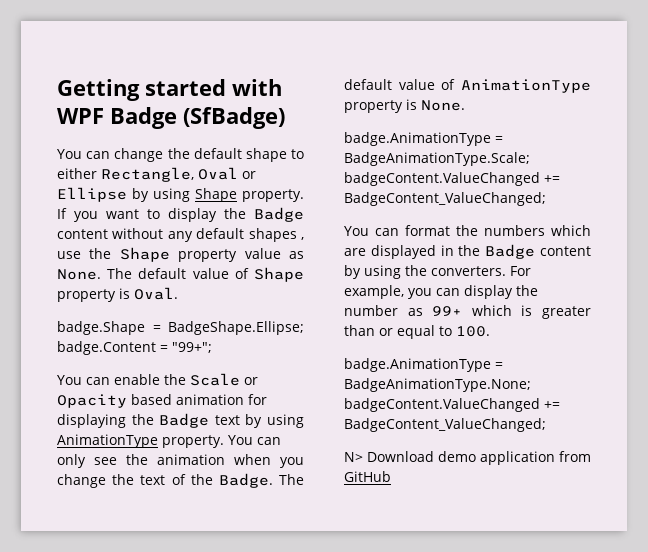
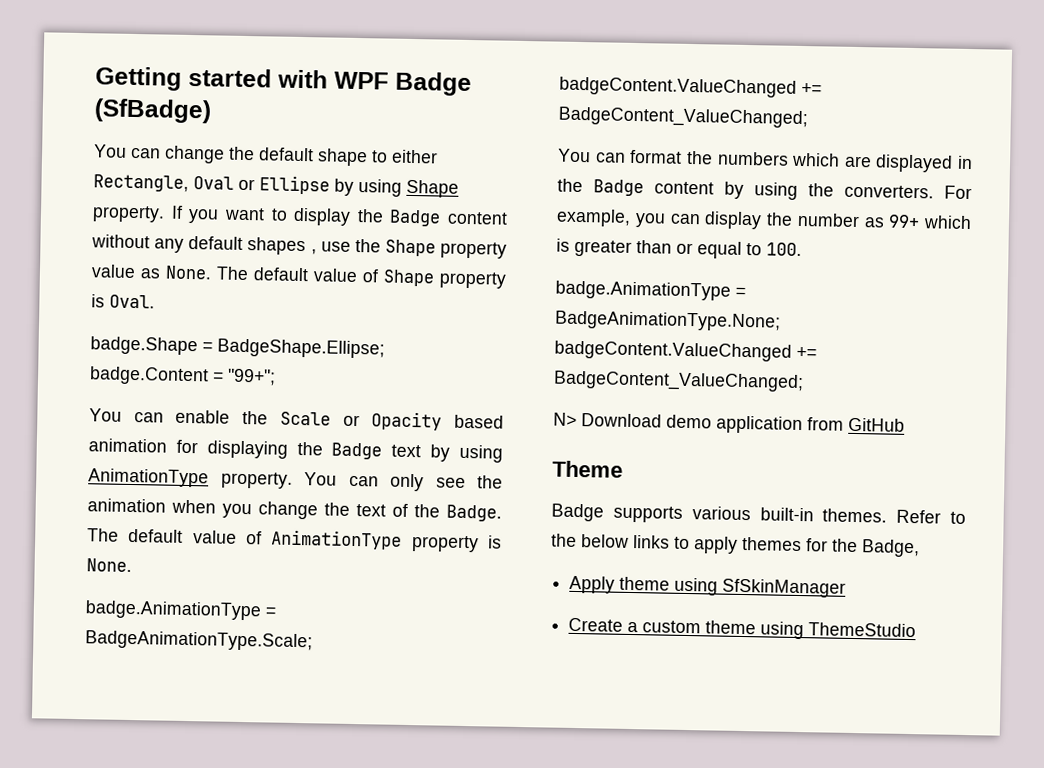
(391, 476) none -> [552,460,623,478] [551,503,966,524] [551,533,920,558] [569,575,847,598] [568,617,917,640] // Theme // Badge supports various built-in themes. Refer to the below links to apply themes for the Badge, // Apply theme using SfSkinManager // Create a custom theme using ThemeStudio

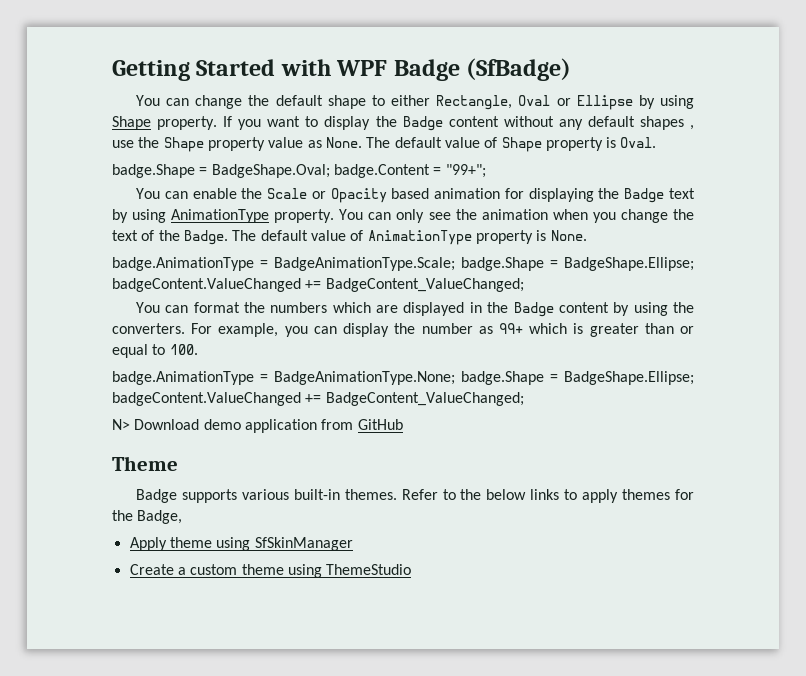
[188,67,272,88] started -> [196,59,276,76] Started
[217,338,385,359] BadgeShape.Ellipse; -> [211,164,330,178] BadgeShape.Oval;
(313, 641) none -> [461,257,694,271] badge.Shape = BadgeShape.Ellipse;
(781, 321) none -> [461,371,694,385] badge.Shape = BadgeShape.Ellipse;

